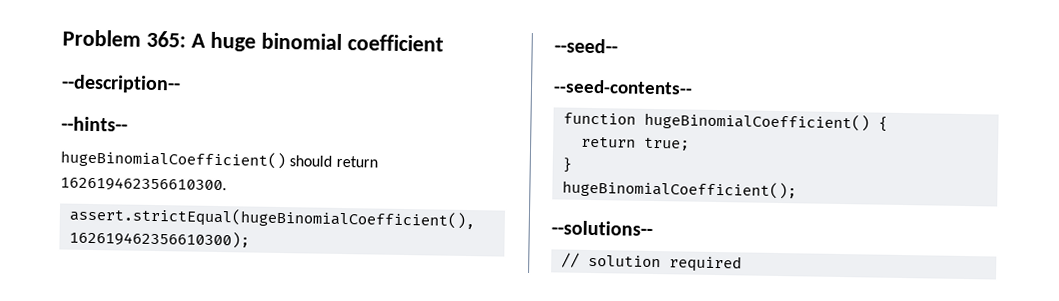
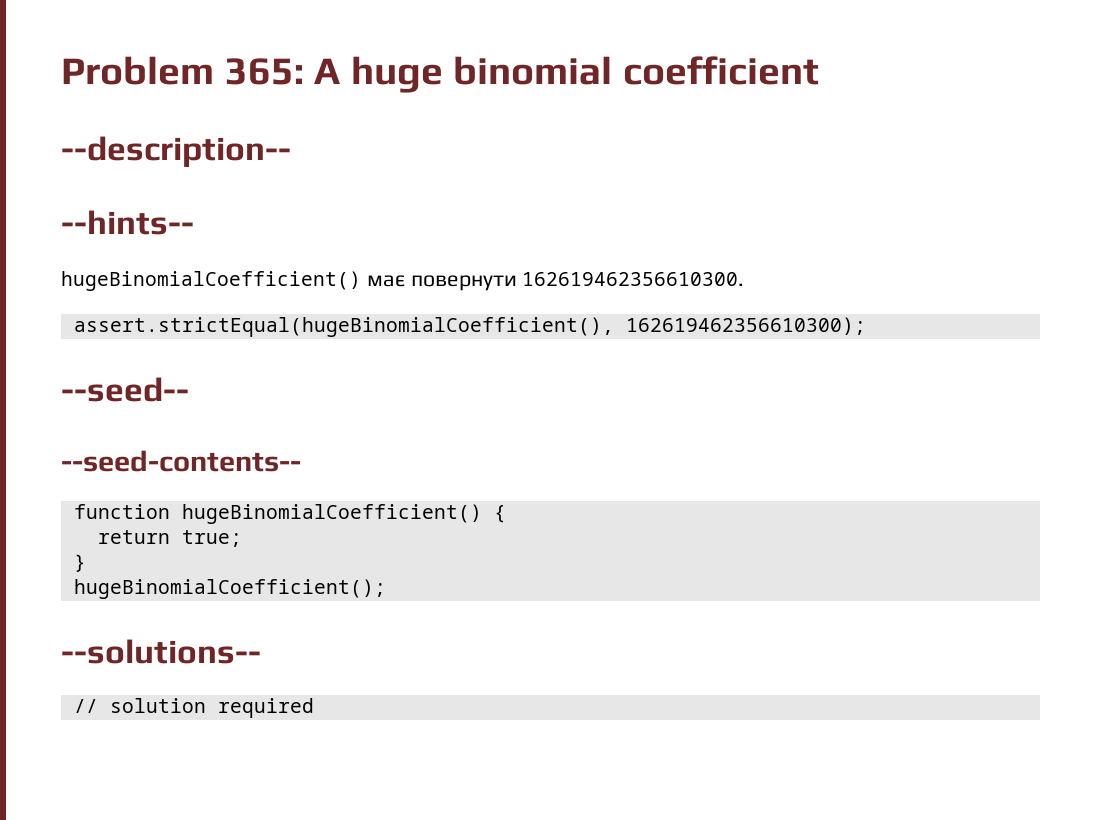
[289,155,378,168] should return -> [366,275,517,291] має повернути

